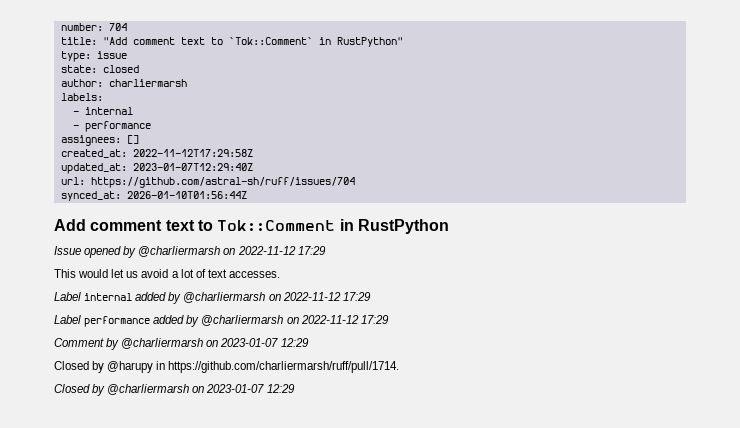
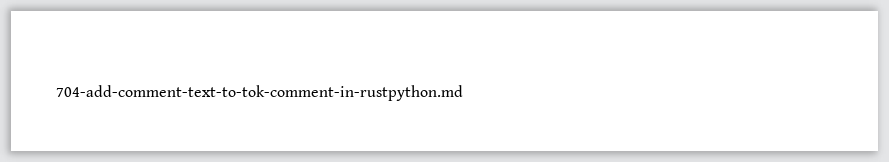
[60,23,127,31] [60,37,403,47] [60,51,127,62] [60,65,139,73] [60,79,187,87] [60,93,103,101] [72,107,133,115] [72,121,151,132] [60,135,139,146] [60,149,253,158] [60,163,253,174] [60,177,355,188] [60,191,247,201] [54,219,449,234] [54,246,326,258] [54,269,280,278] [54,292,371,304] [54,315,389,327] [54,338,309,350] [54,361,400,373] [54,384,295,396] number: 704 // title: "Add comment text to `Tok::Comment` in RustPython" // type: issue // state: closed // author: charliermarsh // labels: // - internal // - performance // assignees: [] // created_at: 2022-11-12T17:29:58Z // updated_at: 2023-01-07T12:29:40Z // url: https://github.com/astral-sh/ruff/issues/704 // synced_at: 2026-01-10T01:56:44Z // Add comment text to Tok::Comment in RustPython // Issue opened by @charliermarsh on 2022-11-12 17:29 // This would let us avoid a lot of text accesses. // Label internal added by @charliermarsh on 2022-11-12 17:29 // Label performance added by @charliermarsh on 2022-11-12 17:29 // Comment by @charliermarsh on 2023-01-07 12:29 // Closed by @harupy in https://github.com/charliermarsh/ruff/pull/1714. // Closed by @charliermarsh on 2023-01-07 12:29 -> [56,85,463,101] 704-add-comment-text-to-tok-comment-in-rustpython.md

